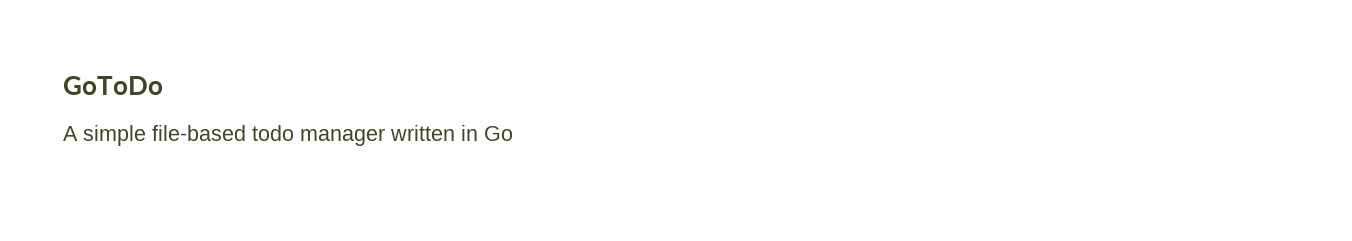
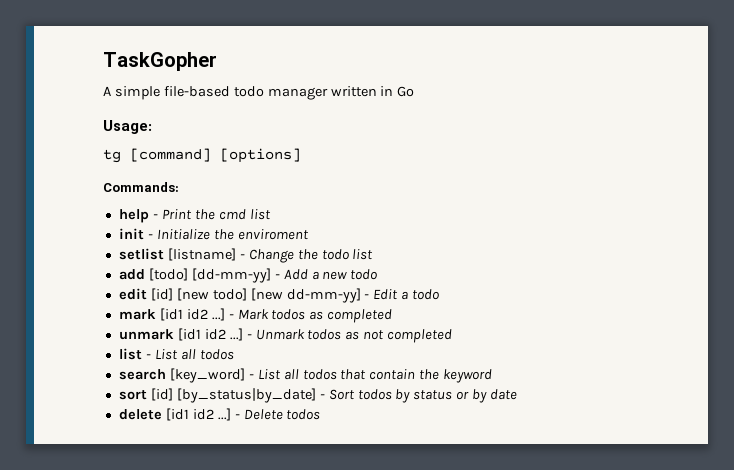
[63,76,163,95] GoToDo -> [103,52,217,71] TaskGopher
(513, 133) none -> [103,120,152,134] [103,148,301,163] [103,182,179,192] [118,209,271,223] [118,228,309,240] [118,248,374,263] [118,268,379,283] [118,288,441,303] [118,308,393,323] [118,328,453,343] [118,348,234,360] [118,368,493,383] [118,388,518,403] [118,408,321,421] // Usage: // tg [command] [options] // Commands: // help - Print the cmd list // init - Initialize the enviroment // setlist [listname] - Change the todo list // add [todo] [dd-mm-yy] - Add a new todo // edit [id] [new todo] [new dd-mm-yy] - Edit a todo // mark [id1 id2 ...] - Mark todos as completed // unmark [id1 id2 ...] - Unmark todos as not completed // list - List all todos // search [key_word] - List all todos that contain the keyword // sort [id] [by_status|by_date] - Sort todos by status or by date // delete [id1 id2 ...] - Delete todos

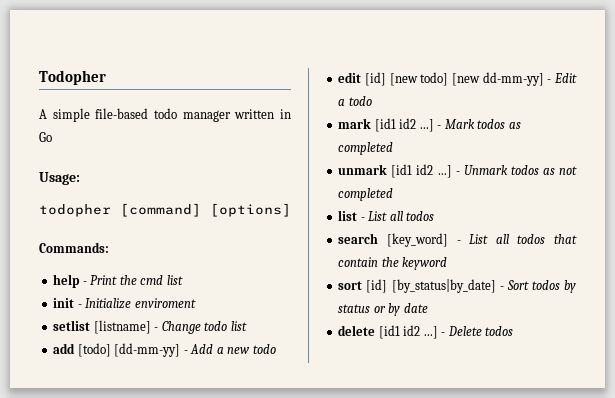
[103,52,217,71] TaskGopher -> [39,70,106,85] Todopher
[103,149,121,163] tg -> [39,204,111,217] todopher
[213,229,234,240] the -> (132, 303) none
[297,249,318,260] the -> (201, 327) none

